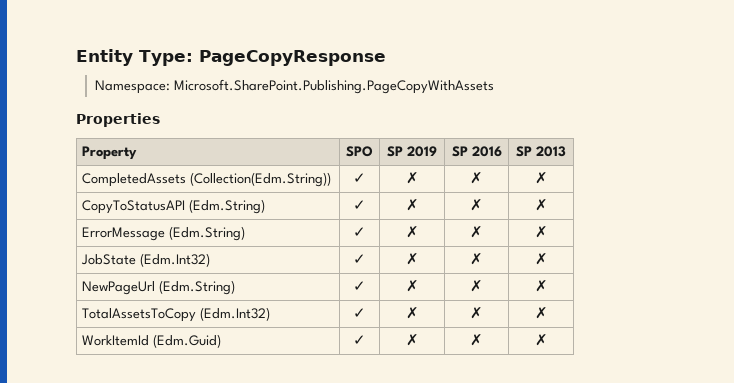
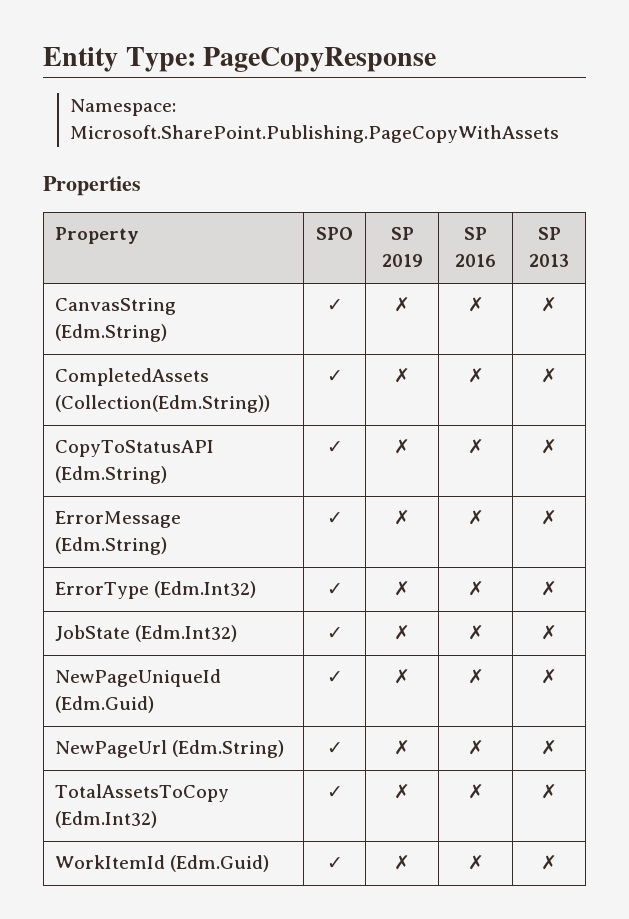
(566, 151) none -> [55,298,177,315] [55,324,168,342] [326,299,343,311] [394,297,411,312] [467,297,484,312] [541,297,557,312] // CanvasString (Edm.String) | ✓ | ✗ | ✗ | ✗
(548, 232) none -> [55,581,257,599] [326,583,343,595] [394,581,411,596] [467,581,484,596] [541,581,557,596] // ErrorType (Edm.Int32) | ✓ | ✗ | ✗ | ✗
(548, 259) none -> [55,669,222,687] [55,696,155,713] [326,671,343,683] [394,669,411,684] [467,669,484,684] [541,669,557,684] // NewPageUniqueId (Edm.Guid) | ✓ | ✗ | ✗ | ✗

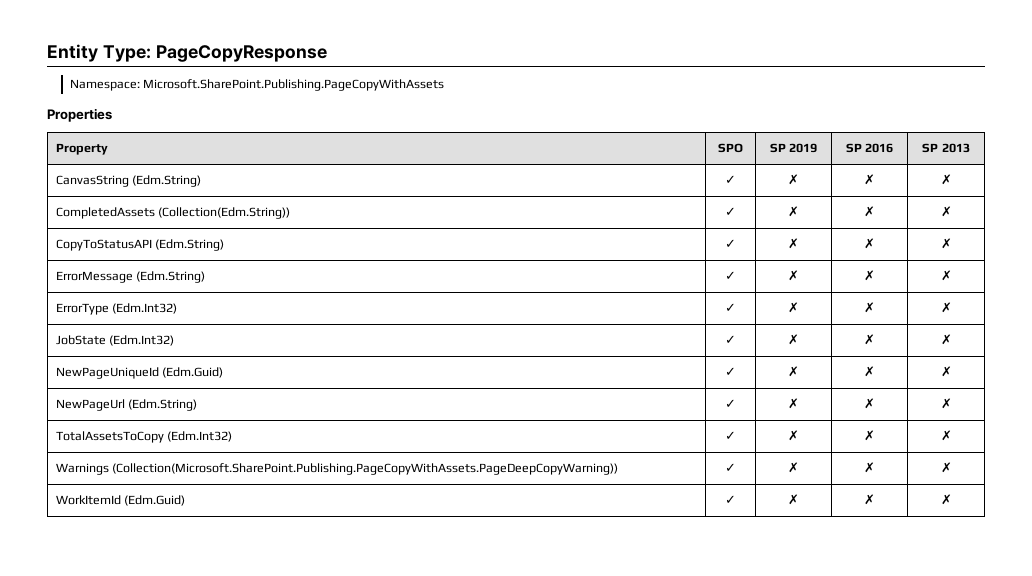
(557, 791) none -> [56,463,619,475] [725,463,736,472] [788,462,799,473] [864,462,875,473] [940,462,952,473] // Warnings (Collection(Microsoft.SharePoint.Publishing.PageCopyWithAssets.PageDeepCopyWarning)) | ✓ | ✗ | ✗ | ✗

